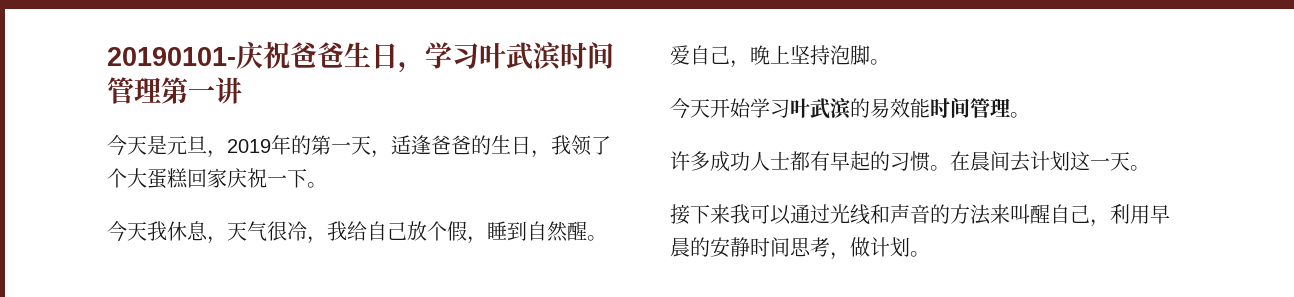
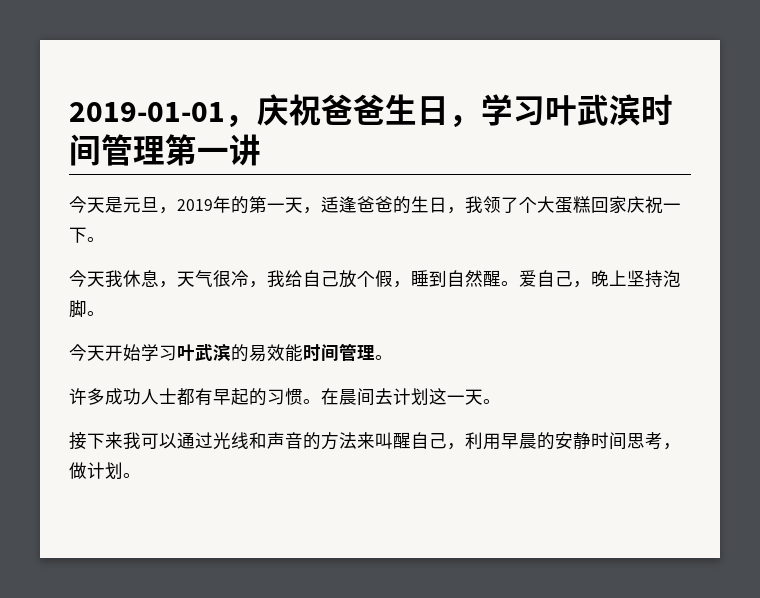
[107,47,236,66] 20190101- -> [69,102,257,128] 2019-01-01，

